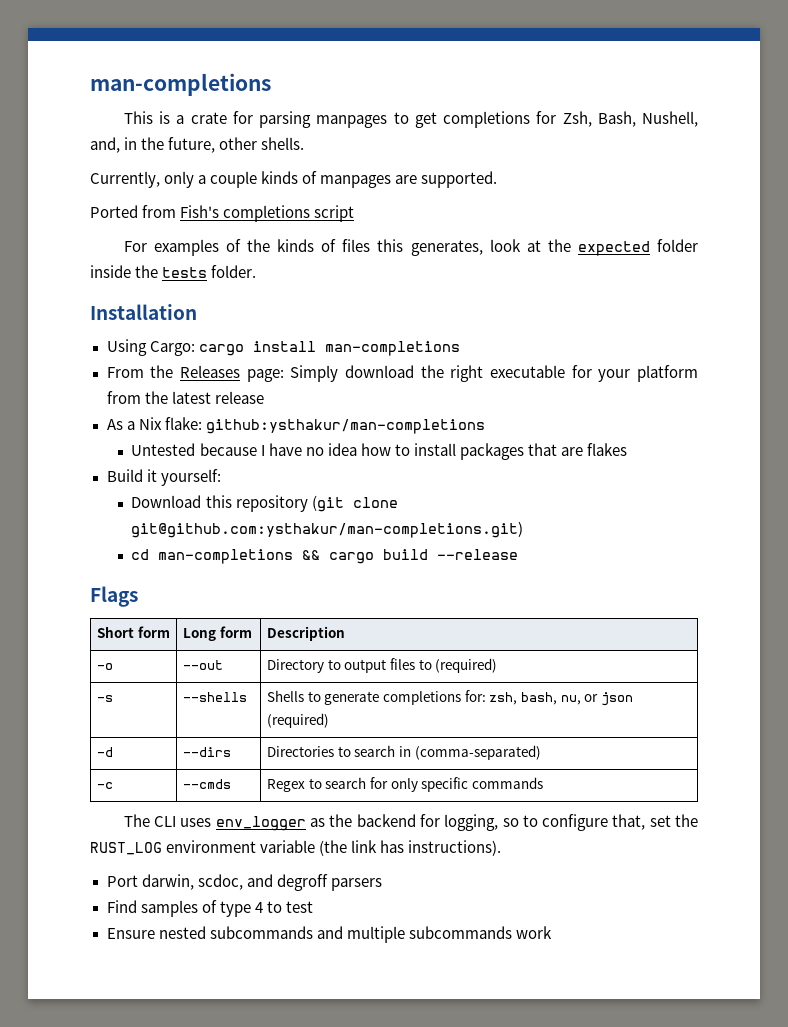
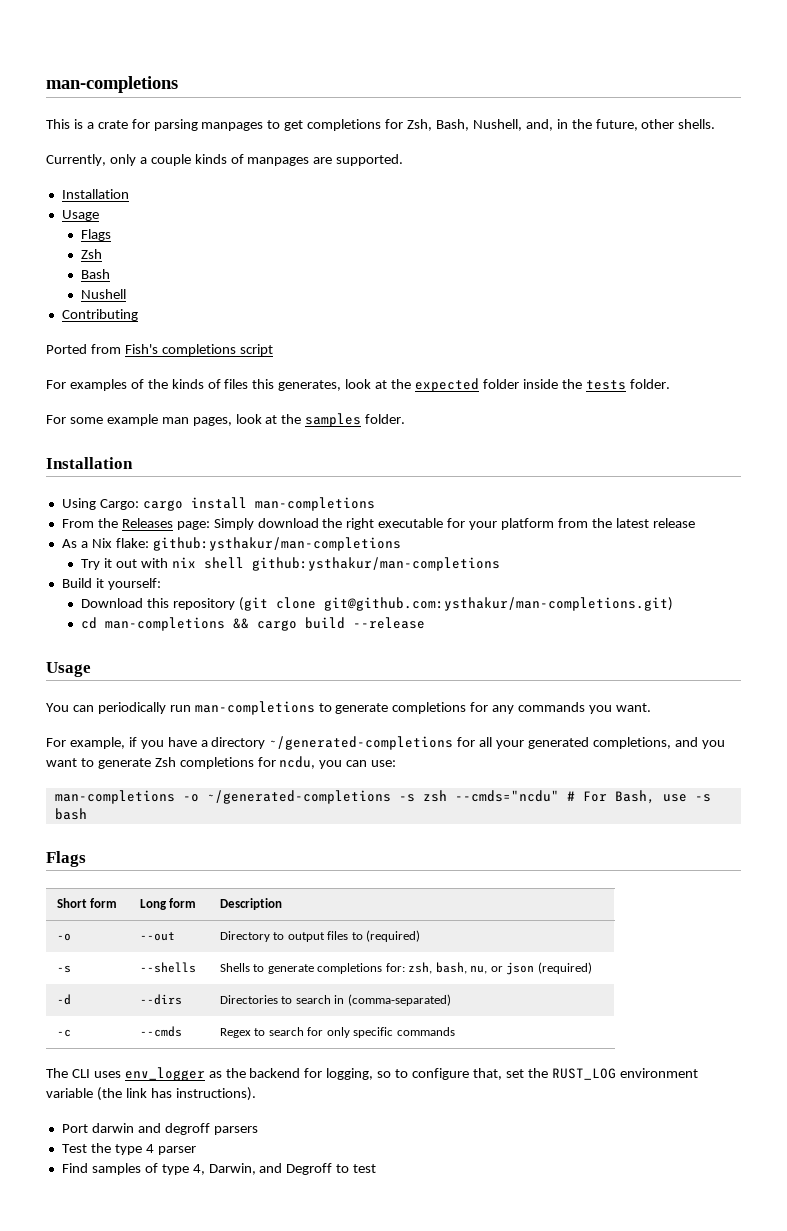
(498, 179) none -> [61,189,129,199] [61,210,99,221] [80,229,111,241] [80,249,102,259] [80,269,110,279] [80,289,126,299] [61,309,138,321] // Installation // Usage // Flags // Zsh // Bash // Nushell // Contributing
(257, 271) none -> [46,413,406,427] // For some example man pages, look at the samples folder.
[131,443,628,460] Untested because I have no idea how to install packages that are flakes -> [80,557,500,571] Try it out with nix shell github:ysthakur/man-completions
(519, 554) none -> [46,662,91,677] [46,701,651,715] [46,736,725,750] [46,756,397,769] [54,790,711,804] [54,808,87,820] // Usage // You can periodically run man-completions to generate completions for any commands you want. // For example, if you have a directory ~/generated-completions for all your generated completions, and you want to generate Zsh completions for ncdu, you can use: // man-completions -o ~/generated-completions -s zsh --cmds="ncdu" # For Bash, use -s bash
[141,874,243,890] darwin, scdoc, -> [91,1123,134,1133] darwin
(382, 884) none -> [61,1143,196,1155] // Test the type 4 parser
[254,901,313,913] [106,926,552,943] 4 to test // Ensure nested subcommands and multiple subcommands work -> [192,1163,377,1175] 4, Darwin, and Degroff to test

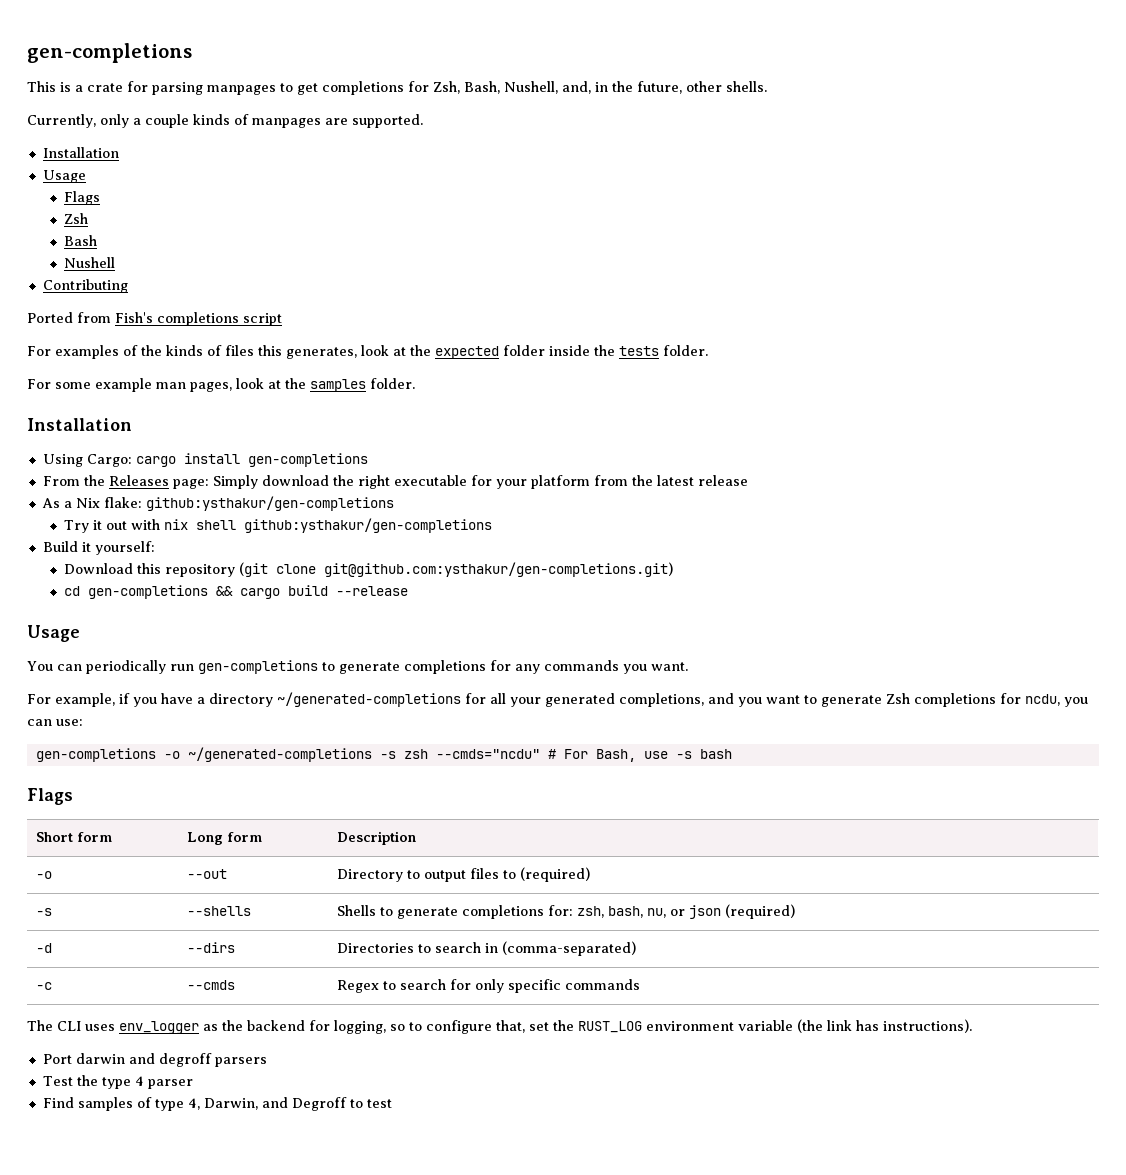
[46,76,178,93] man-completions -> [27,43,192,63] gen-completions
[254,497,375,511] man-completions -> [247,453,368,467] gen-completions
[152,537,401,551] github:ysthakur/man-completions -> [145,496,394,511] github:ysthakur/gen-completions
[251,557,500,571] github:ysthakur/man-completions -> [243,518,492,533] github:ysthakur/gen-completions
[323,597,673,611] git@github.com:ysthakur/man-completions.git) -> [323,562,673,577] git@github.com:ysthakur/gen-completions.git)
[104,617,225,631] man-completions -> [87,585,208,599] gen-completions
[194,701,315,715] man-completions -> [197,660,318,674] gen-completions
[54,790,175,804] man-completions -> [35,748,156,762] gen-completions

